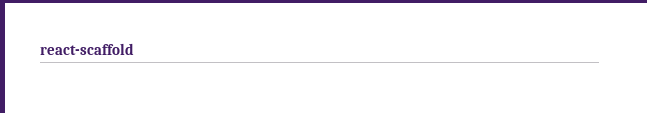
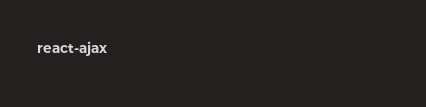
[40,43,134,55] react-scaffold -> [37,41,107,56] react-ajax

